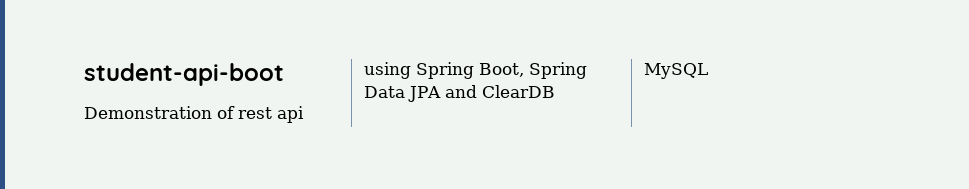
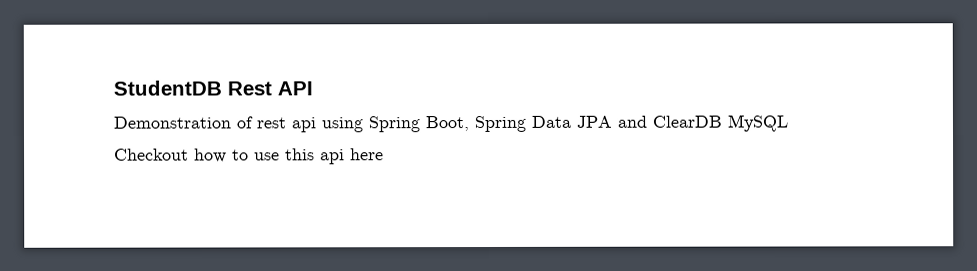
[84,63,284,86] student-api-boot -> [113,80,313,96] StudentDB Rest API
(708, 71) none -> [114,148,384,165] // Checkout how to use this api here

